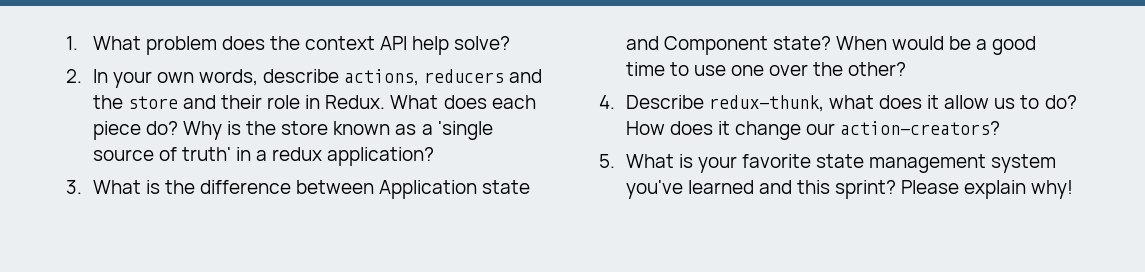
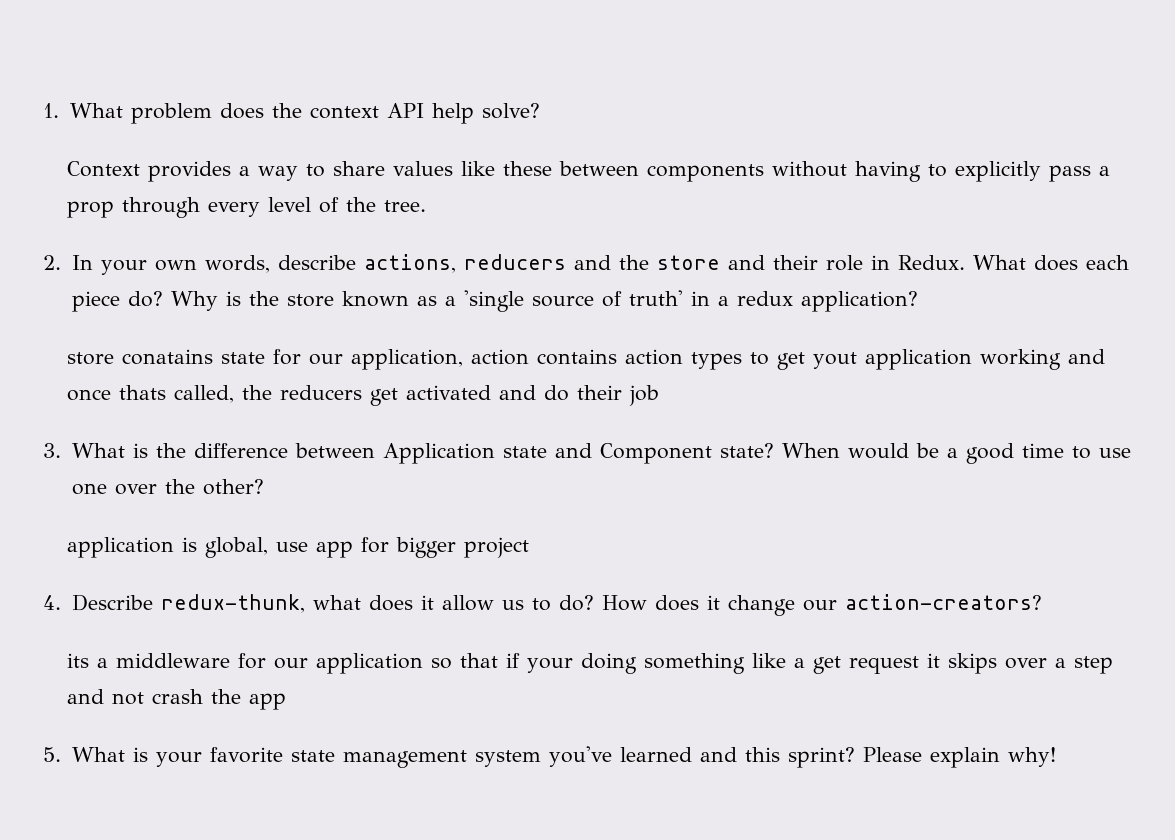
(511, 43) none -> [66,161,1110,182] [66,197,426,218] // Context provides a way to share values like these between components without having to explicitly pass a prop through every level of the tree.
(435, 156) none -> [66,349,1105,370] [66,385,659,406] // store conatains state for our application, action contains action types to get yout application working and once thats called, the reducers get activated and do their job
(907, 69) none -> [66,537,529,558] // application is global, use app for bigger project
(1001, 128) none -> [66,653,1113,674] [66,689,286,710] // its a middleware for our application so that if your doing something like a get request it skips over a step and not crash the app

